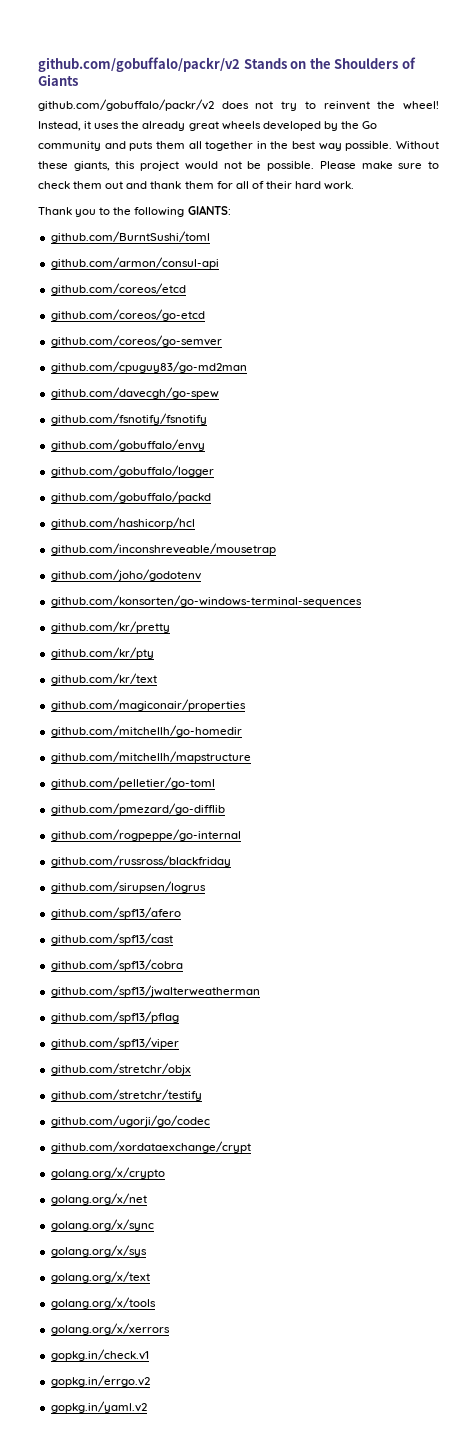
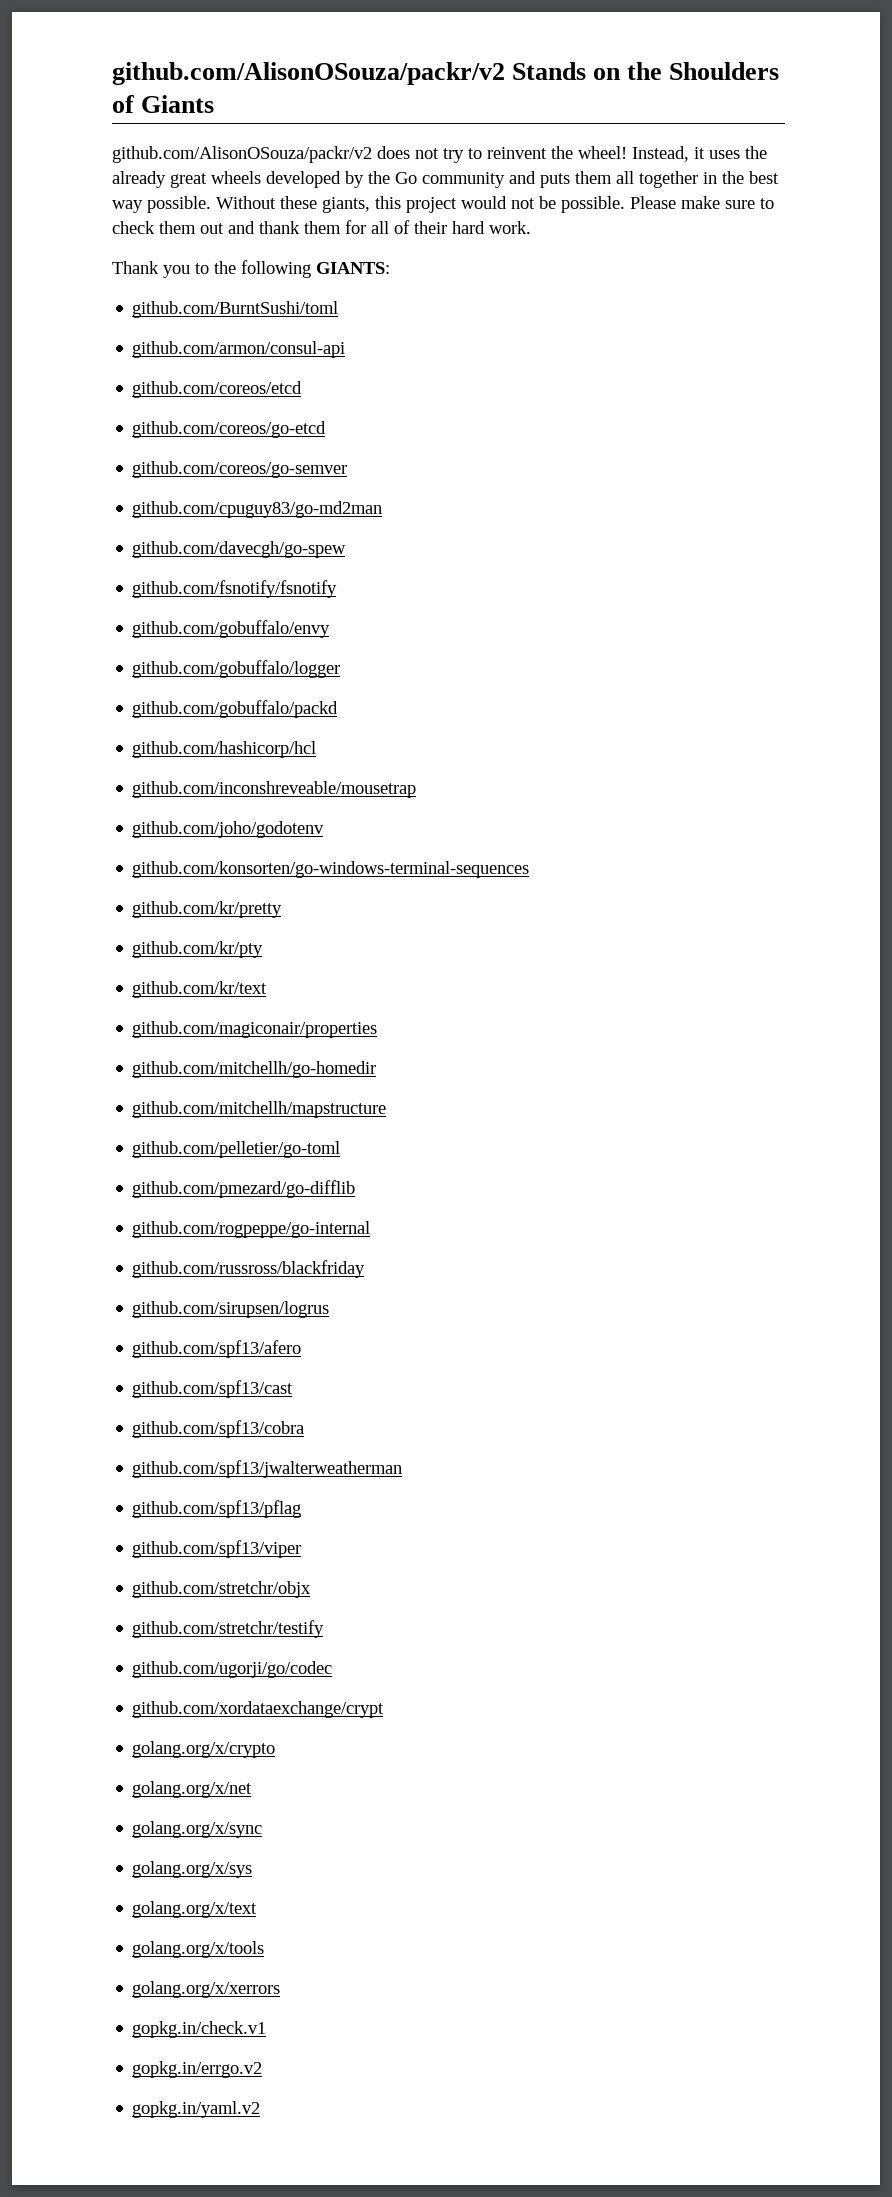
[38,57,240,72] github.com/gobuffalo/packr/v2 -> [112,62,505,85] github.com/AlisonOSouza/packr/v2
[38,99,214,111] github.com/gobuffalo/packr/v2 -> [112,146,372,163] github.com/AlisonOSouza/packr/v2

